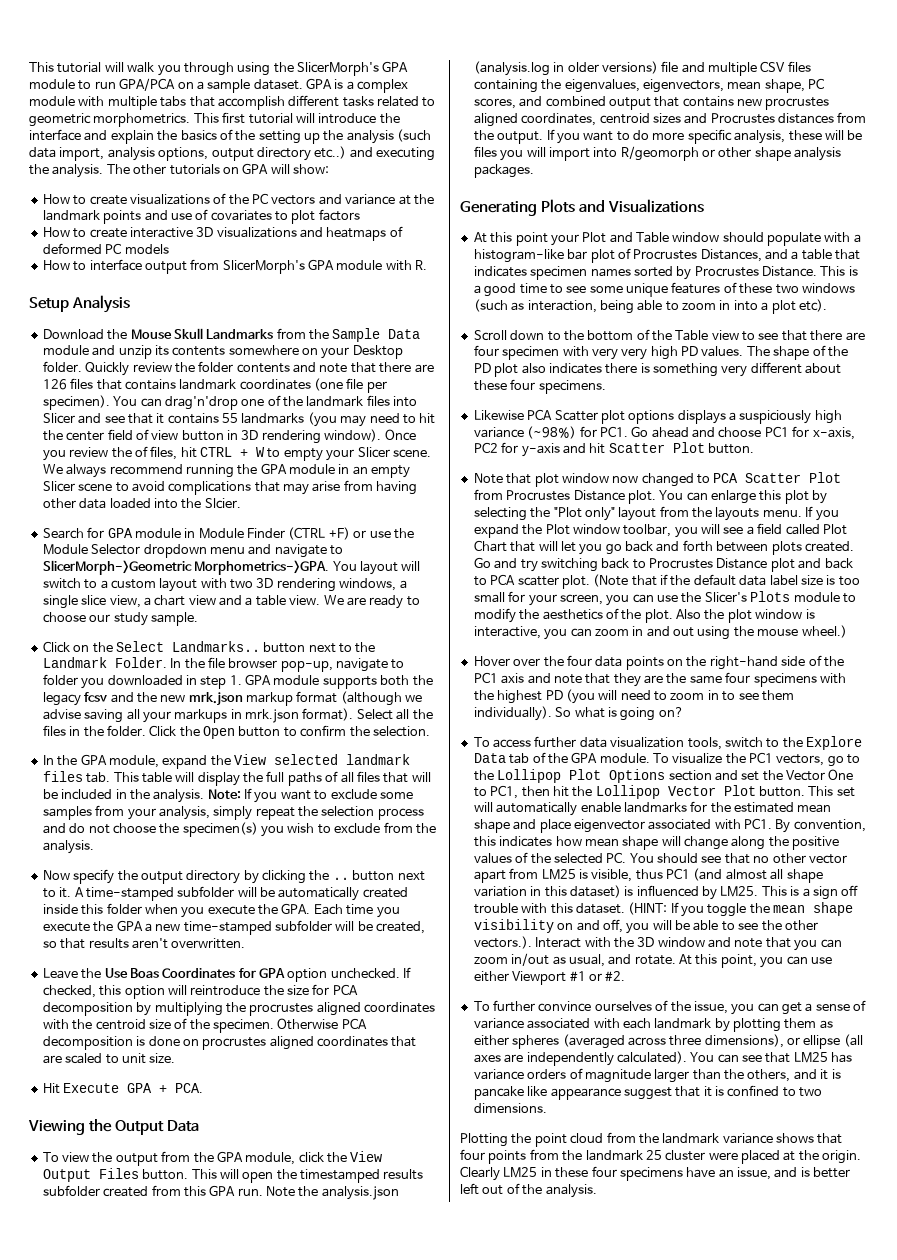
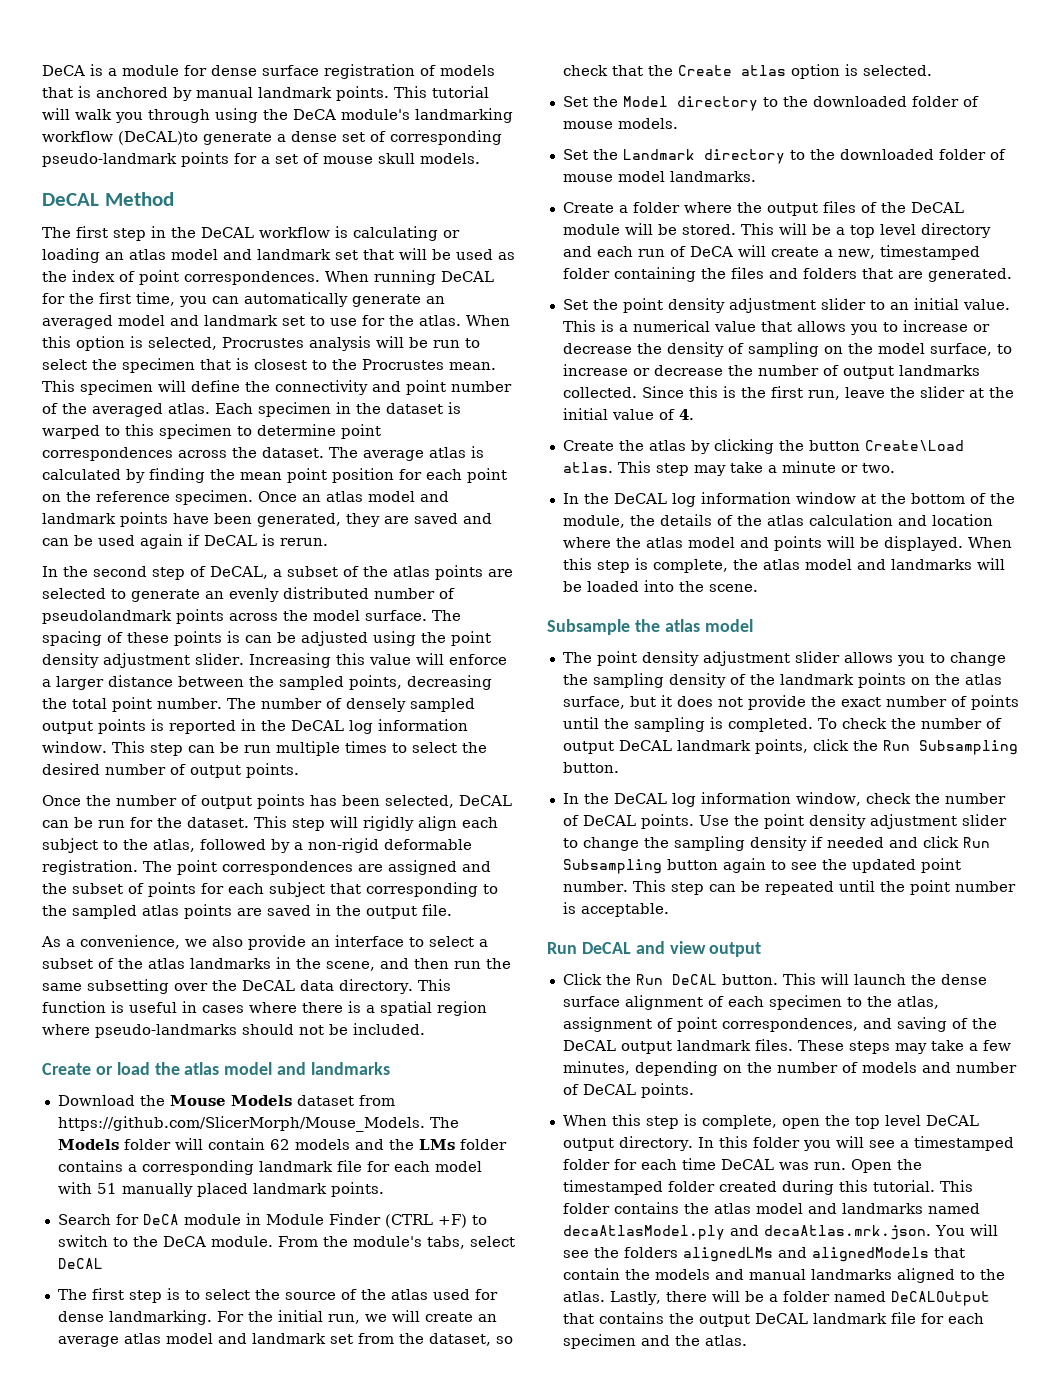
(29, 67) none -> [42,64,495,79] [42,86,389,101] DeCA is a module for dense surface registration of models that is anchored by manual landmark points.
[297,61,409,76] [29,78,409,93] [29,95,436,110] [29,112,400,127] [29,129,432,144] [29,146,435,161] [29,163,329,178] [42,193,434,205] [42,209,360,224] [42,226,403,241] [42,243,169,254] [42,259,428,274] [29,295,130,313] [42,328,421,342] [42,345,403,359] [42,361,434,376] [42,378,387,393] [42,395,418,410] [42,412,436,427] [42,429,416,444] [42,446,431,461] [42,463,411,478] [42,480,418,495] [42,498,241,509] SlicerMorph's GPA module to run GPA/PCA on a sample dataset. GPA is a complex module with multiple tabs that accomplish different tasks related to geometric morphometrics. This first tutorial will introduce the interface and explain the basics of the setting up the analysis (such data import, analysis options, output directory etc..) and executing the analysis. The other tutorials on GPA will show: // How to create visualizations of the PC vectors and variance at the landmark points and use of covariates to plot factors // How to create interactive 3D visualizations and heatmaps of deformed PC models // How to interface output from SlicerMorph's GPA module with R. // Setup Analysis // Download the Mouse Skull Landmarks from the Sample Data module and unzip its contents somewhere on your Desktop folder. Quickly review the folder contents and note that there are 126 files that contains landmark coordinates (one file per specimen). You can drag'n'drop one of the landmark files into Slicer and see that it contains 55 landmarks (you may need to hit the center field of view button in 3D rendering window). Once you review the of files, hit CTRL + W to empty your Slicer scene. We always recommend running the GPA module in an empty Slicer scene to avoid complications that may arise from having other data loaded into the Slcier. -> [293,108,513,123] [42,130,502,145] [42,152,480,167] [42,192,174,206] [42,226,460,241] [42,248,515,263] [42,270,494,285] [42,292,445,307] [42,315,510,329] [42,336,480,351] [42,358,496,373] [42,380,512,395] [42,402,461,417] [42,424,381,439] [42,446,484,461] [42,468,507,483] [42,490,449,505] [42,512,492,527] [42,534,328,549] [42,565,513,580] [42,587,455,602] [42,609,461,624] [42,631,491,646] [42,653,507,668] [42,675,492,690] [42,697,475,712] [42,719,468,734] [42,741,487,756] [42,763,299,778] [42,794,512,809] [42,816,498,831] [42,838,472,853] [42,860,491,875] [42,882,498,897] [42,904,452,919] [41,935,488,950] [42,957,511,971] [42,979,451,994] [42,1001,487,1016] [42,1023,425,1038] [42,1062,391,1075] [57,1095,395,1106] [57,1116,459,1132] [57,1138,507,1150] [57,1160,482,1175] [57,1182,384,1197] DeCA module's landmarking workflow (DeCAL)to generate a dense set of corresponding pseudo-landmark points for a set of mouse skull models. // DeCAL Method // The first step in the DeCAL workflow is calculating or loading an atlas model and landmark set that will be used as the index of point correspondences. When running DeCAL for the first time, you can automatically generate an averaged model and landmark set to use for the atlas. When this option is selected, Procrustes analysis will be run to select the specimen that is closest to the Procrustes mean. This specimen will define the connectivity and point number of the averaged atlas. Each specimen in the dataset is warped to this specimen to determine point correspondences across the dataset. The average atlas is calculated by finding the mean point position for each point on the reference specimen. Once an atlas model and landmark points have been generated, they are saved and can be used again if DeCAL is rerun. // In the second step of DeCAL, a subset of the atlas points are selected to generate an evenly distributed number of pseudolandmark points across the model surface. The spacing of these points is can be adjusted using the point density adjustment slider. Increasing this value will enforce a larger distance between the sampled points, decreasing the total point number. The number of densely sampled output points is reported in the DeCAL log information window. This step can be run multiple times to select the desired number of output points. // Once the number of output points has been selected, DeCAL can be run for the dataset. This step will rigidly align each subject to the atlas, followed by a non-rigid deformable registration. The point correspondences are assigned and the subset of points for each subject that corresponding to the sampled atlas points are saved in the output file. // As a convenience, we also provide an interface to select a subset of the atlas landmarks in the scene, and then run the same subsetting over the DeCAL data directory. This function is useful in cases where there is a spatial region where pseudo-landmarks should not be included. // Create or load the atlas model and landmarks // Download the Mouse Models dataset from https://github.com/SlicerMorph/Mouse_Models. The Models folder will contain 62 models and the LMs folder contains a corresponding landmark file for each model with 51 manually placed landmark points.
[107,528,133,538] GPA -> [142,1214,179,1225] DeCA
[353,528,414,539] [42,544,343,558] [42,560,421,575] [42,578,407,592] [42,595,420,609] [42,612,198,626] [42,641,376,653] [42,657,405,672] [42,674,433,689] [42,691,423,706] [42,708,433,723] [42,725,430,739] [42,754,410,769] [42,771,431,786] [42,788,413,803] [42,805,424,820] [42,822,436,837] [42,840,94,854] [42,869,425,884] [42,886,408,901] [42,903,400,918] [42,920,426,935] [42,938,246,949] [42,967,412,982] [42,984,358,999] [42,1002,435,1016] [42,1018,367,1033] [42,1036,417,1050] [42,1053,176,1064] [42,1083,204,1094] [28,1119,199,1135] [42,1151,383,1166] [42,1168,424,1183] [42,1185,399,1200] [473,61,811,76] [473,78,824,93] [473,96,830,110] [473,112,867,127] [473,129,863,144] [473,146,842,161] [473,164,534,178] [460,199,704,216] [473,232,861,246] [473,248,861,263] [473,266,858,280] [473,282,855,297] [473,299,827,314] [473,329,865,341] [473,345,848,360] [473,362,842,377] [473,379,606,394] [473,409,842,424] [473,426,855,440] [473,442,754,457] [473,472,842,487] [473,489,828,504] [473,506,839,521] [473,523,847,538] [473,540,854,555] [473,557,853,572] [473,574,860,589] [473,591,856,606] [473,608,815,623] [473,625,847,640] [473,655,844,670] [473,672,846,687] [473,689,794,704] [473,706,684,721] [473,736,863,750] [473,752,861,767] [473,769,854,783] [473,785,855,799] [473,801,832,816] [473,818,866,833] [473,836,840,850] [473,852,847,864] [473,868,823,883] [473,885,859,900] [473,902,854,917] [473,919,818,934] [473,936,842,951] [473,953,832,968] [473,971,626,985] [473,1000,867,1015] [473,1018,833,1032] [473,1034,863,1049] [473,1051,853,1066] [473,1068,841,1083] [473,1085,823,1100] [473,1103,547,1113] [460,1132,843,1147] [460,1149,862,1164] [460,1166,851,1181] [460,1183,597,1198] or use the Module Selector dropdown menu and navigate to SlicerMorph->Geometric Morphometrics->GPA. You layout will switch to a custom layout with two 3D rendering windows, a single slice view, a chart view and a table view. We are ready to choose our study sample. // Click on the Select Landmarks.. button next to the Landmark Folder. In the file browser pop-up, navigate to folder you downloaded in step 1. GPA module supports both the legacy fcsv and the new mrk.json markup format (although we advise saving all your markups in mrk.json format). Select all the files in the folder. Click the Open button to confirm the selection. // In the GPA module, expand the View selected landmark files tab. This table will display the full paths of all files that will be included in the analysis. Note: If you want to exclude some samples from your analysis, simply repeat the selection process and do not choose the specimen(s) you wish to exclude from the analysis. // Now specify the output directory by clicking the .. button next to it. A time-stamped subfolder will be automatically created inside this folder when you execute the GPA. Each time you execute the GPA a new time-stamped subfolder will be created, so that results aren't overwritten. // Leave the Use Boas Coordinates for GPA option unchecked. If checked, this option will reintroduce the size for PCA decomposition by multiplying the procrustes aligned coordinates with the centroid size of the specimen. Otherwise PCA decomposition is done on procrustes aligned coordinates that are scaled to unit size. // Hit Execute GPA + PCA. // Viewing the Output Data // To view the output from the GPA module, click the View Output Files button. This will open the timestamped results subfolder created from this GPA run. Note the analysis.json (analysis.log in older versions) file and multiple CSV files containing the eigenvalues, eigenvectors, mean shape, PC scores, and combined output that contains new procrustes aligned coordinates, centroid sizes and Procrustes distances from the output. If you want to do more specific analysis, these will be files you will import into R/geomorph or other shape analysis packages. // Generating Plots and Visualizations // At this point your Plot and Table window should populate with a histogram-like bar plot of Procrustes Distances, and a table that indicates specimen names sorted by Procrustes Distance. This is a good time to see some unique features of these two windows (such as interaction, being able to zoom in into a plot etc). // Scroll down to the bottom of the Table view to see that there are four specimen with very very high PD values. The shape of the PD plot also indicates there is something very different about these four specimens. // Likewise PCA Scatter plot options displays a suspiciously high variance (~98%) for PC1. Go ahead and choose PC1 for x-axis, PC2 for y-axis and hit Scatter Plot button. // Note that plot window now changed to PCA Scatter Plot from Procrustes Distance plot. You can enlarge this plot by selecting the "Plot only" layout from the layouts menu. If you expand the Plot window toolbar, you will see a field called Plot Chart that will let you go back and forth between plots created. Go and try switching back to Procrustes Distance plot and back to PCA scatter plot. (Note that if the default data label size is too small for your screen, you can use the Slicer's Plots module to modify the aesthetics of the plot. Also the plot window is interactive, you can zoom in and out using the mouse wheel.) // Hover over the four data points on the right-hand side of the PC1 axis and note that they are the same four specimens with the highest PD (you will need to zoom in to see them individually). So what is going on? // To access further data visualization tools, switch to the Explore Data tab of the GPA module. To visualize the PC1 vectors, go to the Lollipop Plot Options section and set the Vector One to PC1, then hit the Lollipop Vector Plot button. This set will automatically enable landmarks for the estimated mean shape and place eigenvector associated with PC1. By convention, this indicates how mean shape will change along the positive values of the selected PC. You should see that no other vector apart from LM25 is visible, thus PC1 (and almost all shape variation in this dataset) is influenced by LM25. This is a sign off trouble with this dataset. (HINT: If you toggle the mean shape visibility on and off, you will be able to see the other vectors.). Interact with the 3D window and note that you can zoom in/out as usual, and rotate. At this point, you can use either Viewport #1 or #2. // To further convince ourselves of the issue, you can get a sense of variance associated with each landmark by plotting them as either spheres (averaged across three dimensions), or ellipse (all axes are independently calculated). You can see that LM25 has variance orders of magnitude larger than the others, and it is pancake like appearance suggest that it is confined to two dimensions. // Plotting the point cloud from the landmark variance shows that four points from the landmark 25 cluster were placed at the origin. Clearly LM25 in these four specimens have an issue, and is better left out of the analysis. -> [471,1215,487,1225] [57,1235,515,1249] [57,1258,103,1269] [57,1288,498,1303] [57,1310,497,1325] [57,1333,513,1347] [562,64,932,79] [562,96,979,111] [562,118,678,129] [562,149,1006,164] [562,171,756,182] [562,201,964,216] [562,223,991,238] [562,245,980,260] [562,267,1012,282] [562,298,1010,313] [562,320,990,335] [562,342,1012,357] [562,364,980,379] [562,386,1014,400] [562,408,694,420] [562,439,964,454] [562,461,895,476] [562,492,1015,507] [562,514,993,528] [562,536,1012,551] [562,558,1005,573] [562,580,758,592] [547,619,753,635] [562,651,1006,666] [562,673,1002,688] [562,695,1019,710] [562,717,1002,732] [562,739,1018,755] [562,762,619,773] [562,792,1006,807] [562,814,1007,829] [562,836,990,851] [562,858,961,874] [562,880,1016,895] [562,902,669,917] [547,941,762,957] [562,973,987,985] [562,995,939,1010] [562,1017,997,1032] [562,1039,1011,1054] [562,1061,1017,1076] [562,1083,694,1098] [562,1114,979,1129] [562,1136,1014,1151] [562,1158,922,1173] [562,1180,973,1195] [562,1202,980,1214] [562,1224,998,1240] [562,1247,965,1262] [562,1268,1005,1283] [562,1290,990,1306] [562,1312,984,1327] [562,1334,747,1349] to switch to the DeCA module. From the module's tabs, select DeCAL // The first step is to select the source of the atlas used for dense landmarking. For the initial run, we will create an average atlas model and landmark set from the dataset, so check that the Create atlas option is selected. // Set the Model directory to the downloaded folder of mouse models. // Set the Landmark directory to the downloaded folder of mouse model landmarks. // Create a folder where the output files of the DeCAL module will be stored. This will be a top level directory and each run of DeCA will create a new, timestamped folder containing the files and folders that are generated. // Set the point density adjustment slider to an initial value. This is a numerical value that allows you to increase or decrease the density of sampling on the model surface, to increase or decrease the number of output landmarks collected. Since this is the first run, leave the slider at the initial value of 4. // Create the atlas by clicking the button Create\Load atlas. This step may take a minute or two. // In the DeCAL log information window at the bottom of the module, the details of the atlas calculation and location where the atlas model and points will be displayed. When this step is complete, the atlas model and landmarks will be loaded into the scene. // Subsample the atlas model // The point density adjustment slider allows you to change the sampling density of the landmark points on the atlas surface, but it does not provide the exact number of points until the sampling is completed. To check the number of output DeCAL landmark points, click the Run Subsampling button. // In the DeCAL log information window, check the number of DeCAL points. Use the point density adjustment slider to change the sampling density if needed and click Run Subsampling button again to see the updated point number. This step can be repeated until the point number is acceptable. // Run DeCAL and view output // Click the Run DeCAL button. This will launch the dense surface alignment of each specimen to the atlas, assignment of point correspondences, and saving of the DeCAL output landmark files. These steps may take a few minutes, depending on the number of models and number of DeCAL points. // When this step is complete, open the top level DeCAL output directory. In this folder you will see a timestamped folder for each time DeCAL was run. Open the timestamped folder created during this tutorial. This folder contains the atlas model and landmarks named decaAtlasModel.ply and decaAtlas.mrk.json. You will see the folders alignedLMs and alignedModels that contain the models and manual landmarks aligned to the atlas. Lastly, there will be a folder named DeCALOutput that contains the output DeCAL landmark file for each specimen and the atlas.

